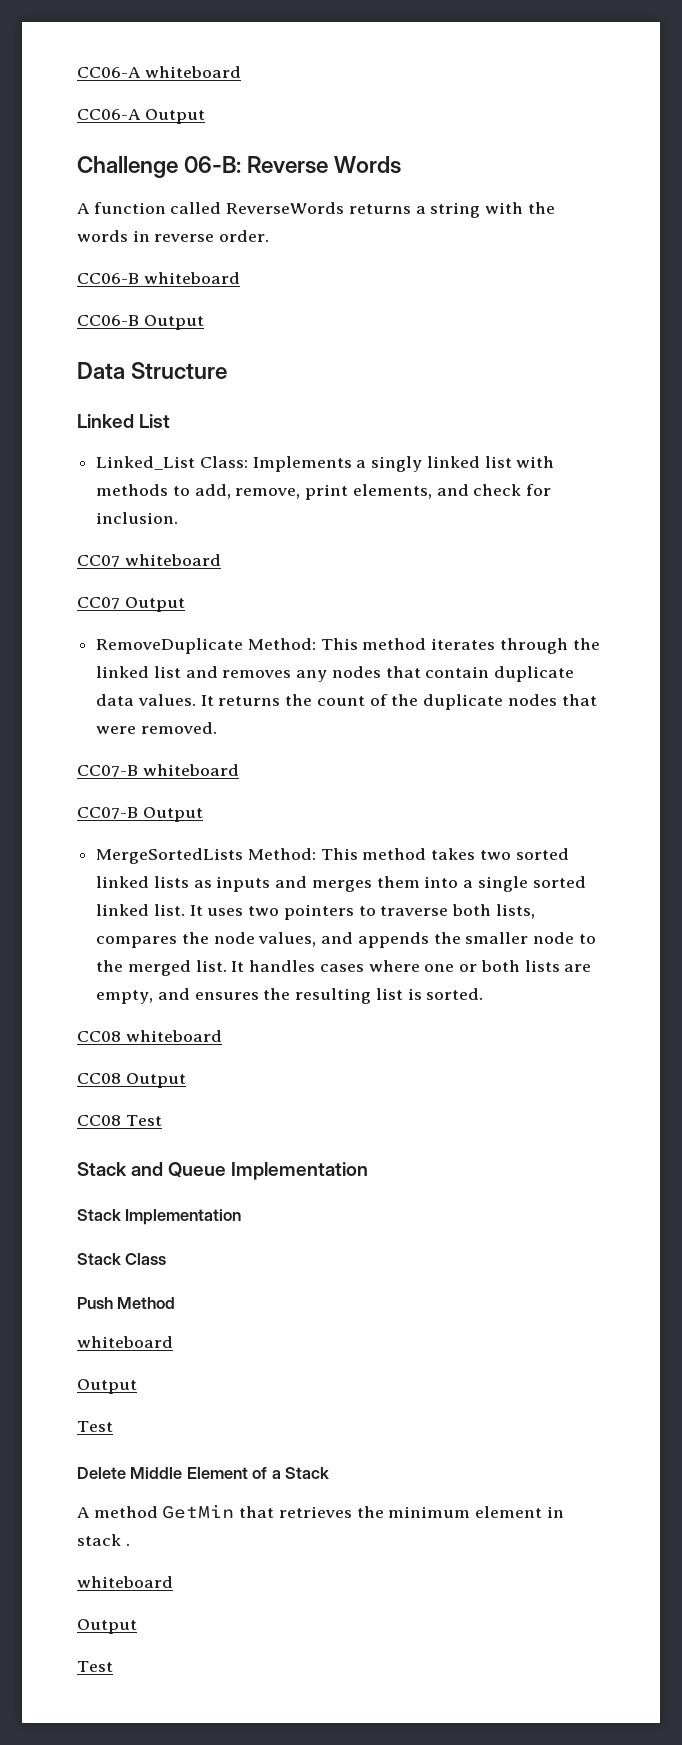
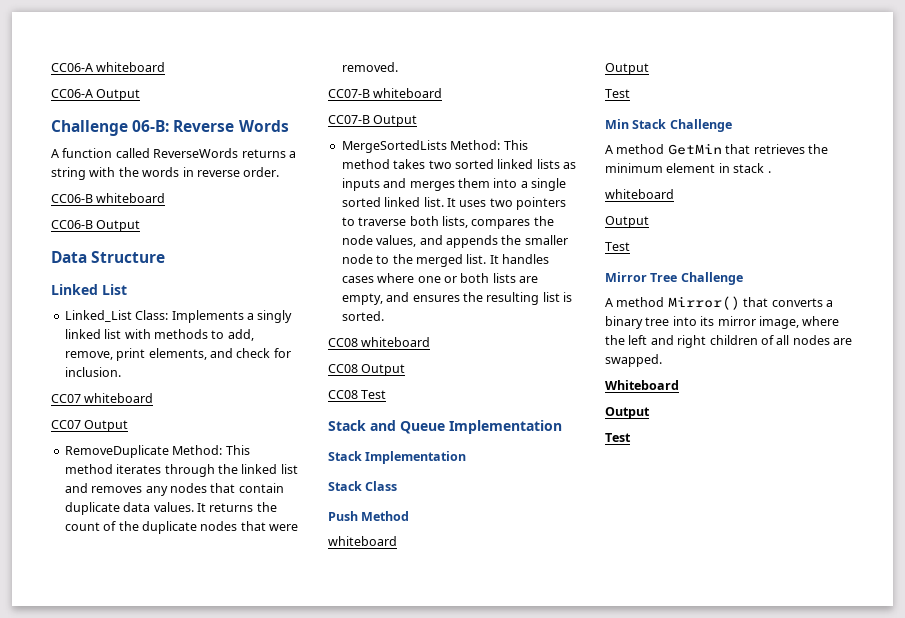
[77,1467,330,1479] Delete Middle Element of a Stack -> [605,119,732,132] Min Stack Challenge
(113, 1666) none -> [605,272,743,285] [605,296,833,310] [605,316,840,329] [605,335,852,348] [605,354,662,367] [605,380,679,390] [605,407,650,419] [605,433,631,442] // Mirror Tree Challenge // A method Mirror() that converts a binary tree into its mirror image, where the left and right children of all nodes are swapped. // Whiteboard // Output // Test

